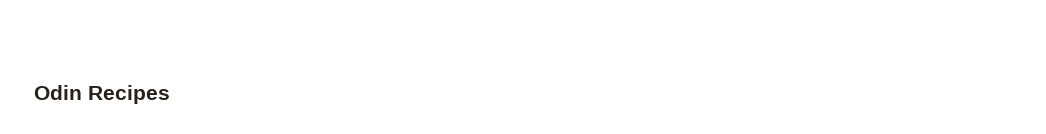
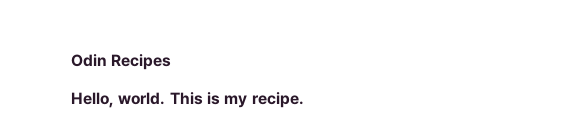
(170, 94) none -> [71,92,304,108] // Hello, world. This is my recipe.

